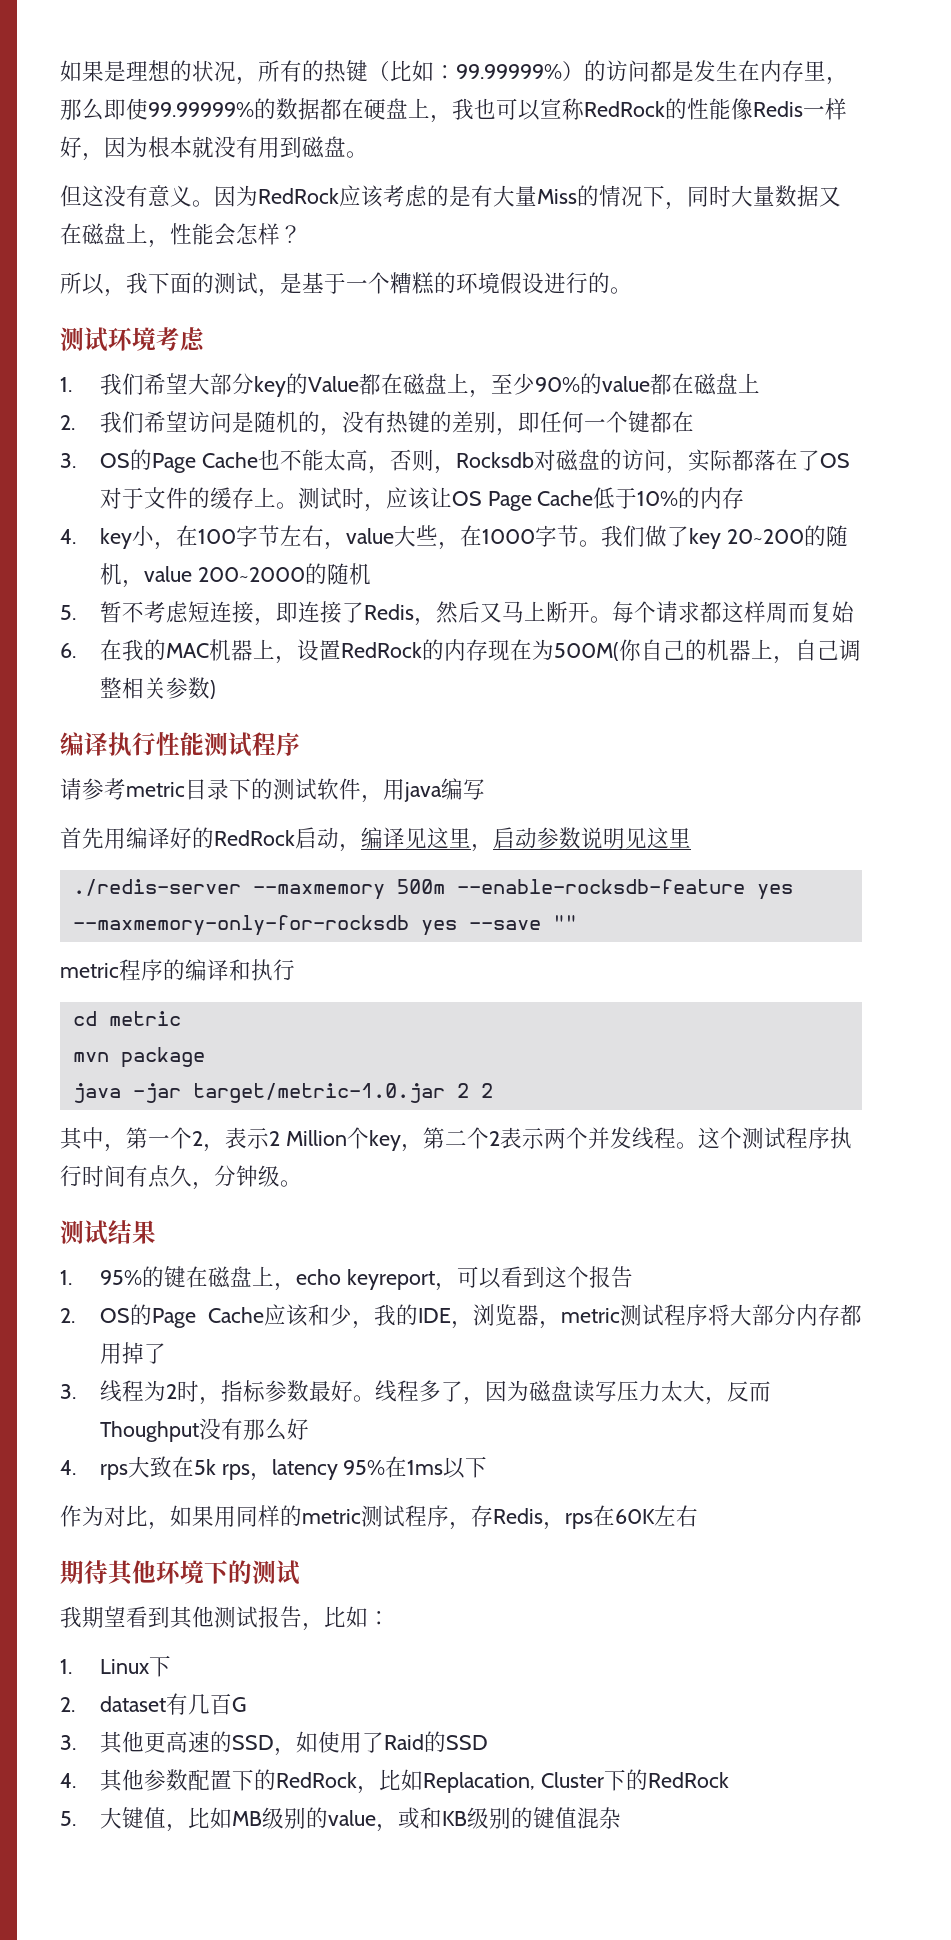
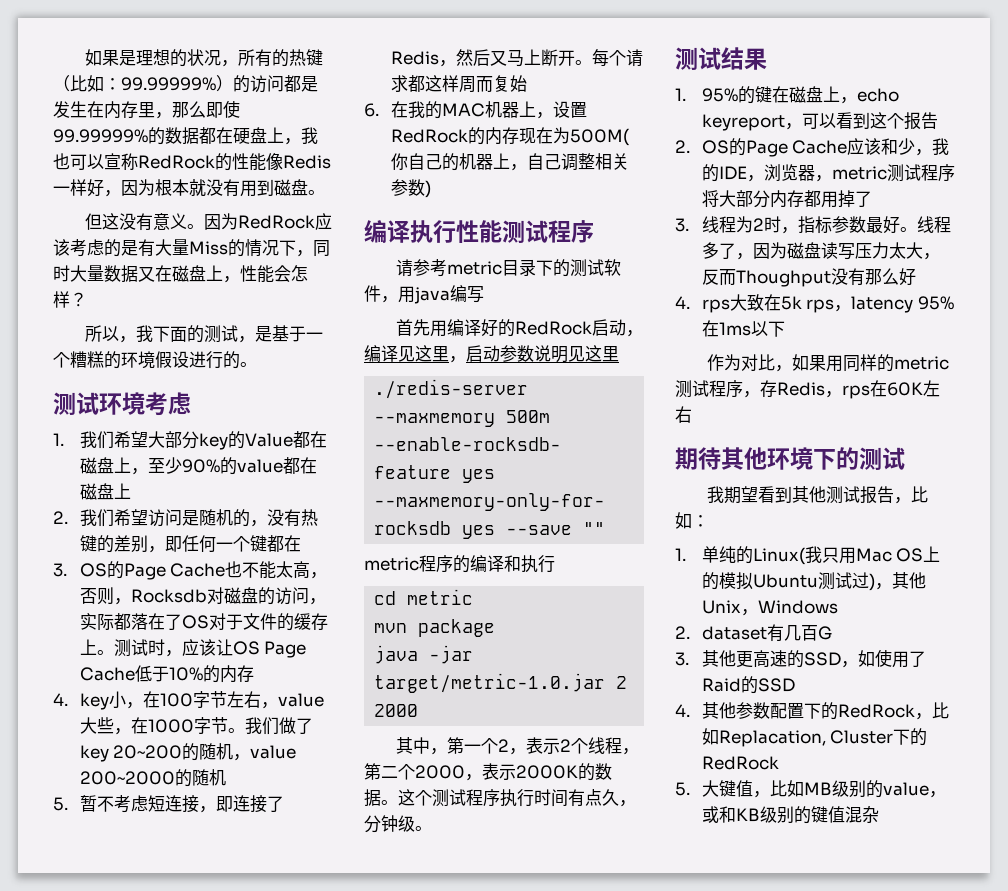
[480,1083,493,1098] 2 -> [374,704,419,717] 2000
[285,1127,676,1152] Million个key，第二个2表示两个并发线程 -> [571,737,640,755] [364,763,612,781] [364,789,381,807] 个线程，第二个2000，表示2000K的数据
[99,1655,171,1677] Linux下 -> [701,546,941,565] [701,572,926,591] [701,600,838,616] 单纯的Linux(我只用Mac OS上的模拟Ubuntu测试过)，其他Unix，Windows

